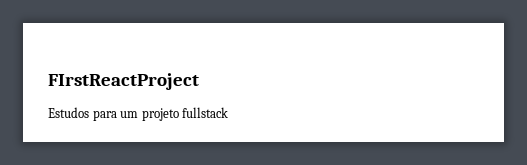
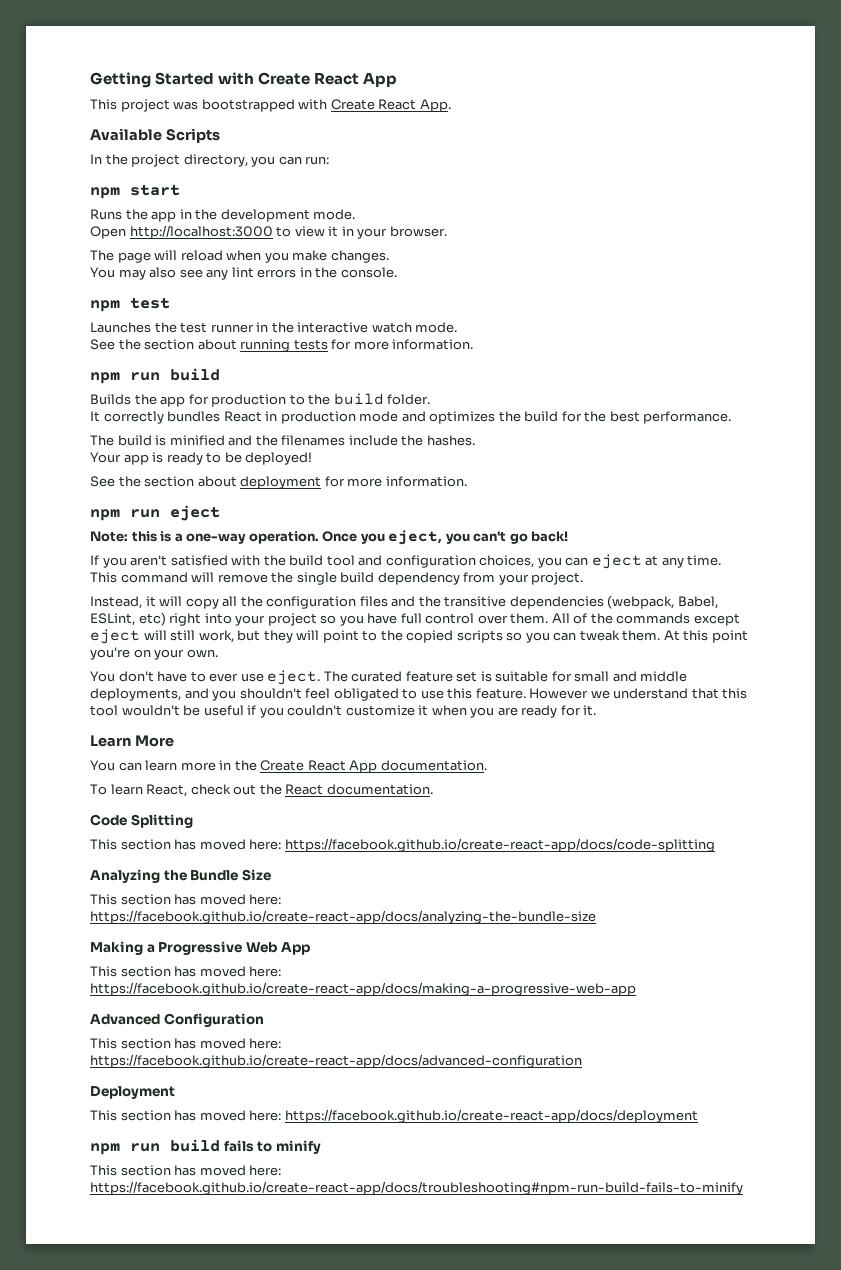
[48,73,199,90] [48,107,229,121] FIrstReactProject // Estudos para um projeto fullstack -> [90,72,398,88] [90,99,451,112] [90,128,220,143] [90,154,330,167] [90,184,180,199] [90,209,356,222] [90,225,447,239] [90,250,389,263] [90,267,397,280] [90,297,170,312] [90,322,458,333] [90,339,474,352] [90,368,220,384] [90,393,431,407] [90,411,732,424] [90,435,475,446] [90,452,313,465] [90,476,467,489] [90,505,220,521] [90,530,569,545] [90,554,722,569] [90,572,584,585] [90,595,718,609] [90,612,740,626] [90,629,748,644] [90,647,218,660] [90,670,688,685] [90,688,748,701] [90,705,597,718] [90,735,174,747] [90,760,487,773] [90,784,433,797] [90,814,193,828] [90,838,715,852] [90,869,271,883] [90,894,282,905] [90,910,596,924] [90,941,310,955] [90,966,282,977] [90,982,636,996] [90,1013,264,1027] [90,1038,282,1049] [90,1054,582,1068] [90,1086,175,1099] [90,1109,698,1123] [90,1139,321,1155] [90,1165,282,1176] [90,1181,743,1195] Getting Started with Create React App // This project was bootstrapped with Create React App. // Available Scripts // In the project directory, you can run: // npm start // Runs the app in the development mode. // Open http://localhost:3000 to view it in your browser. // The page will reload when you make changes. // You may also see any lint errors in the console. // npm test // Launches the test runner in the interactive watch mode. // See the section about running tests for more information. // npm run build // Builds the app for production to the build folder. // It correctly bundles React in production mode and optimizes the build for the best performance. // The build is minified and the filenames include the hashes. // Your app is ready to be deployed! // See the section about deployment for more information. // npm run eject // Note: this is a one-way operation. Once you eject, you can't go back! // If you aren't satisfied with the build tool and configuration choices, you can eject at any time. This command will remove the single build dependency from your project. // Instead, it will copy all the configuration files and the transitive dependencies (webpack, Babel, ESLint, etc) right into your project so you have full control over them. All of the commands except eject will still work, but they will point to the copied scripts so you can tweak them. At this point you're on your own. // You don't have to ever use eject. The curated feature set is suitable for small and middle deployments, and you shouldn't feel obligated to use this feature. However we understand that this tool wouldn't be useful if you couldn't customize it when you are ready for it. // Learn More // You can learn more in the Create React App documentation. // To learn React, check out the React documentation. // Code Splitting // This section has moved here: https://facebook.github.io/create-react-app/docs/code-splitting // Analyzing the Bundle Size // This section has moved here: https://facebook.github.io/create-react-app/docs/analyzing-the-bundle-size // Making a Progressive Web App // This section has moved here: https://facebook.github.io/create-react-app/docs/making-a-progressive-web-app // Advanced Configuration // This section has moved here: https://facebook.github.io/create-react-app/docs/advanced-configuration // Deployment // This section has moved here: https://facebook.github.io/create-react-app/docs/deployment // npm run build fails to minify // This section has moved here: https://facebook.github.io/create-react-app/docs/troubleshooting#npm-run-build-fails-to-minify

